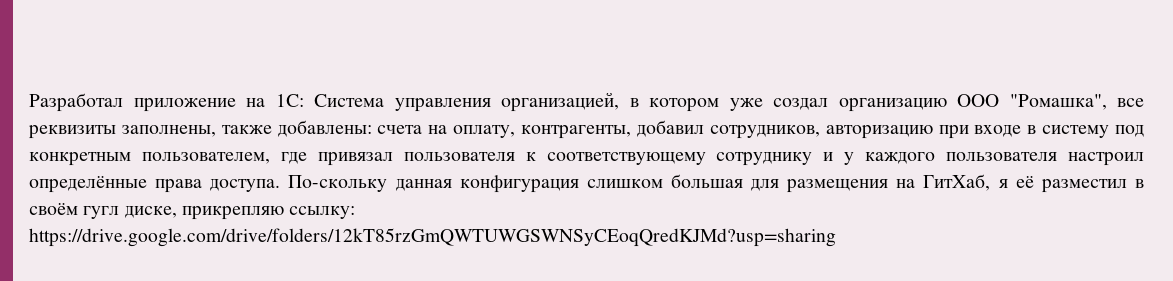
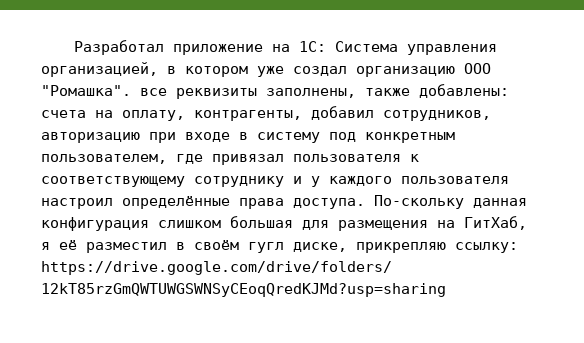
[1009,94,1107,110] "Ромашка", -> [41,85,131,96] "Ромашка".

